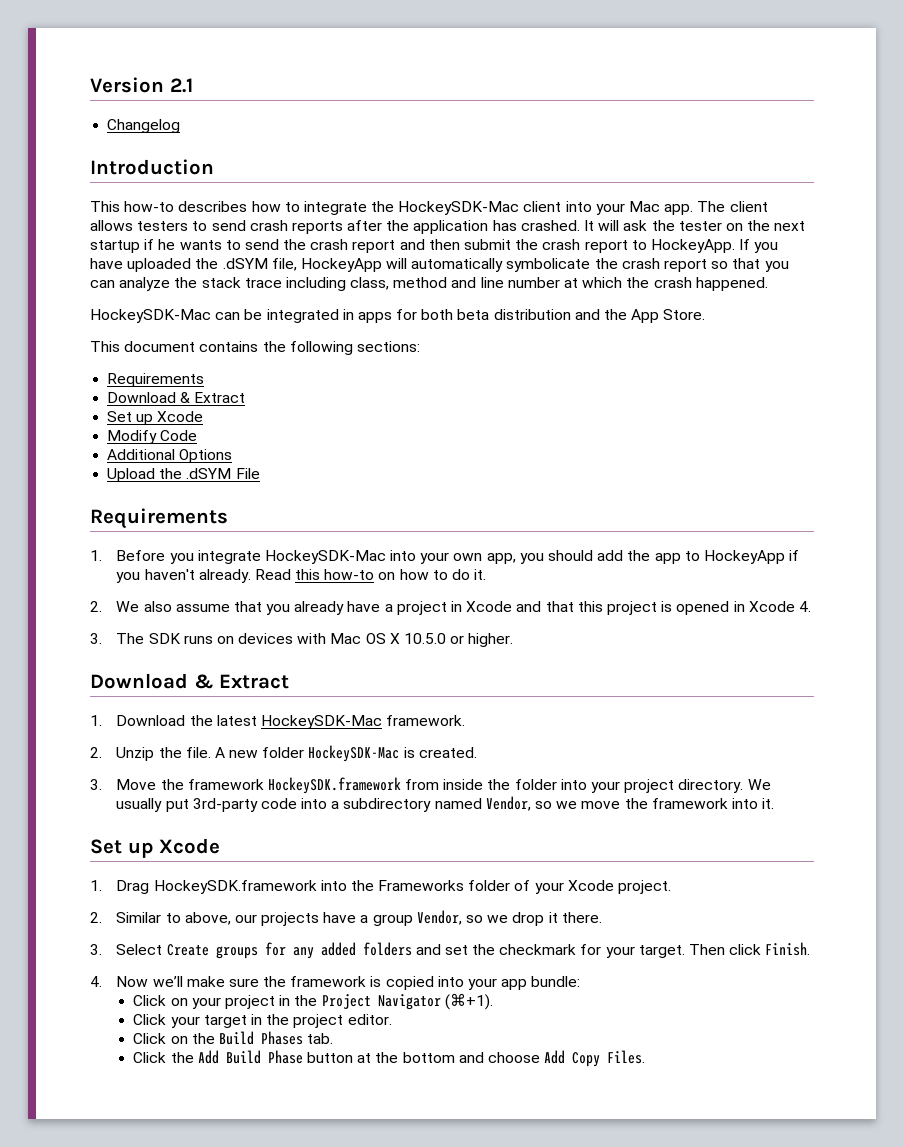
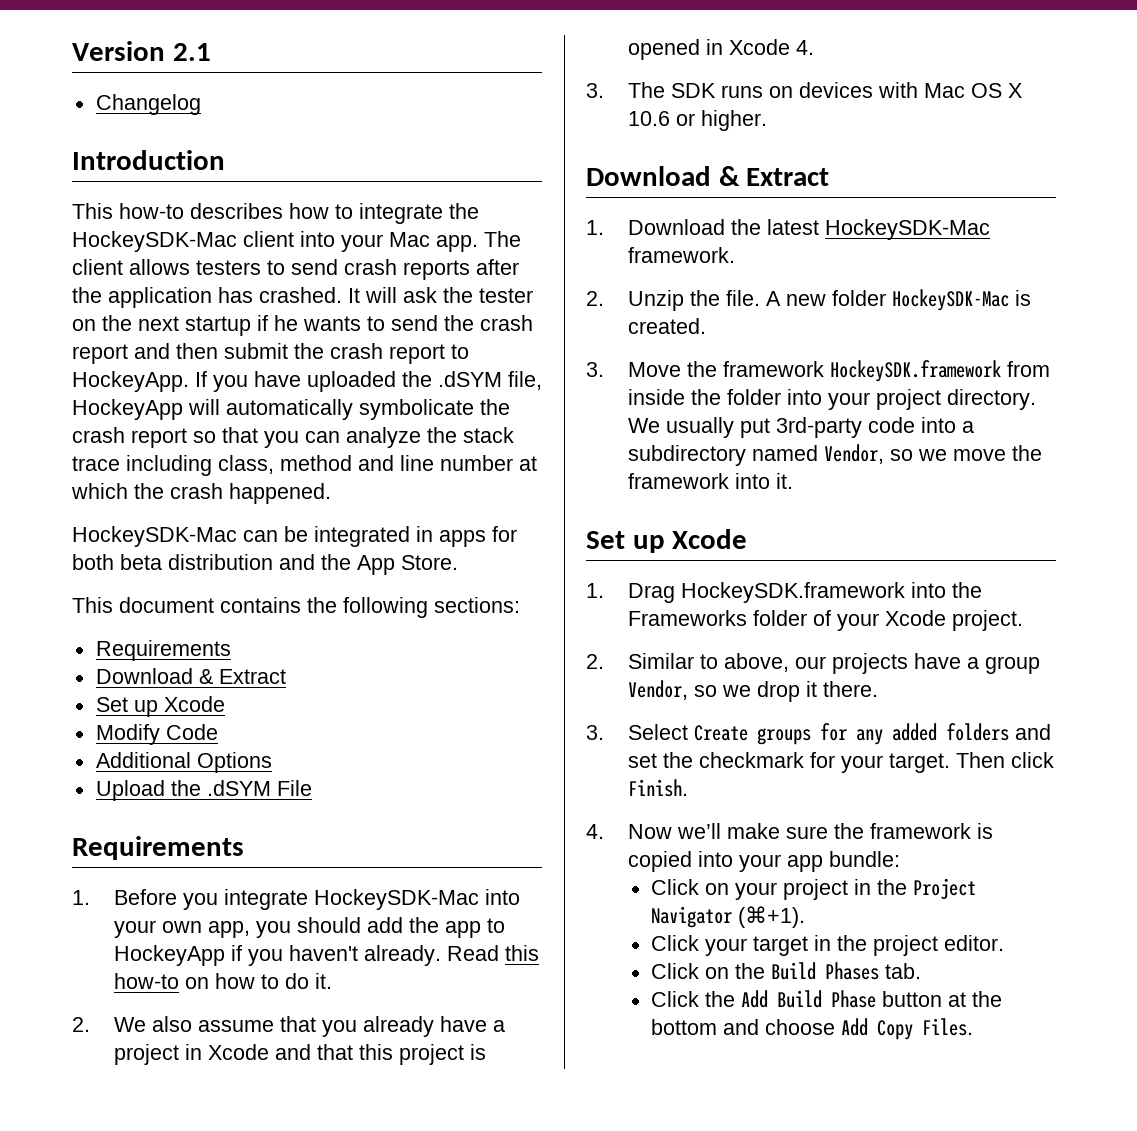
[404,633,447,644] 10.5.0 -> [627,111,670,126] 10.6

